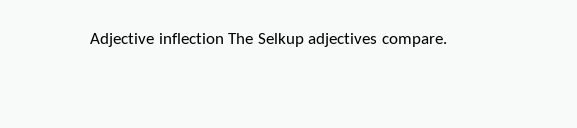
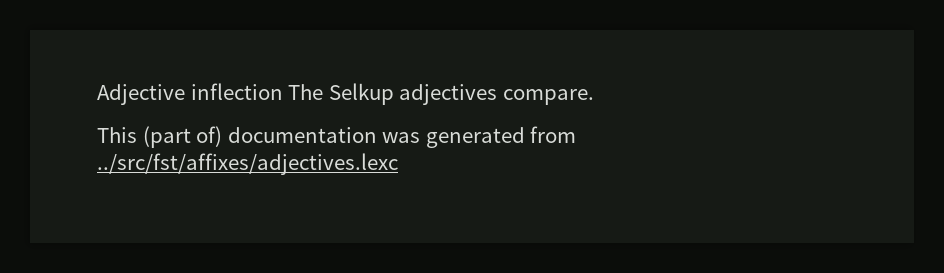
(447, 41) none -> [97,126,577,148] [97,153,398,175] // This (part of) documentation was generated from ../src/fst/affixes/adjectives.lexc

